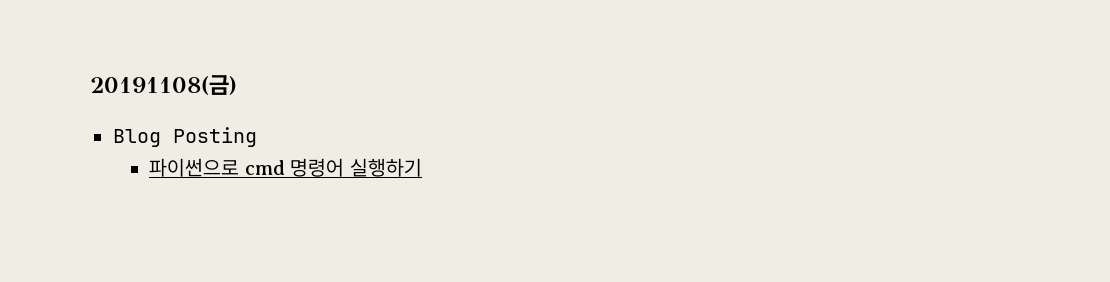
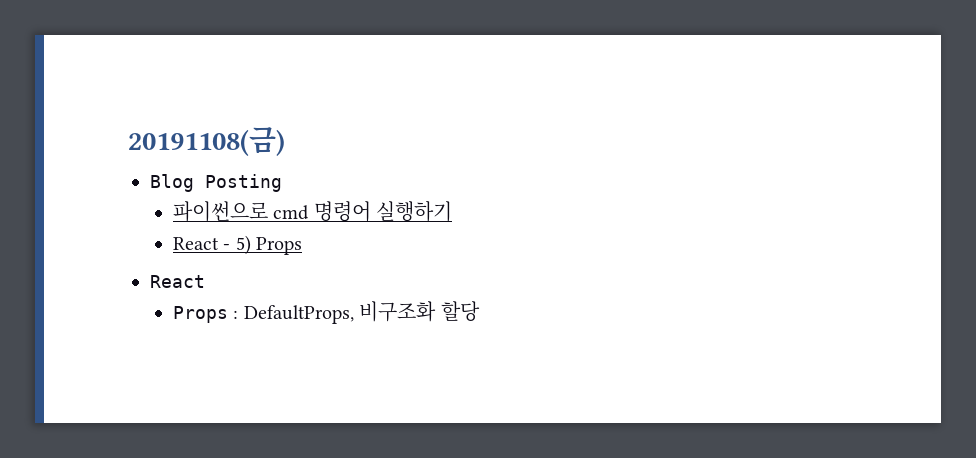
(422, 167) none -> [172,235,303,255] [150,275,205,288] [172,301,480,324] // React - 5) Props // React // Props : DefaultProps, 비구조화 할당

